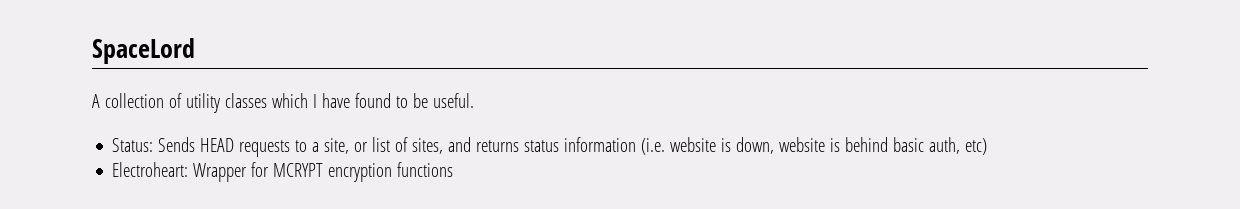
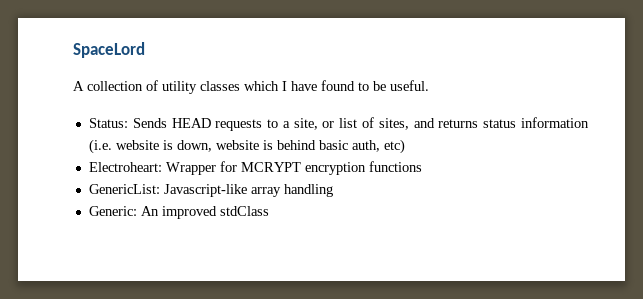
(454, 169) none -> [88,184,333,197] [88,206,269,219] // GenericList: Javascript-like array handling // Generic: An improved stdClass

